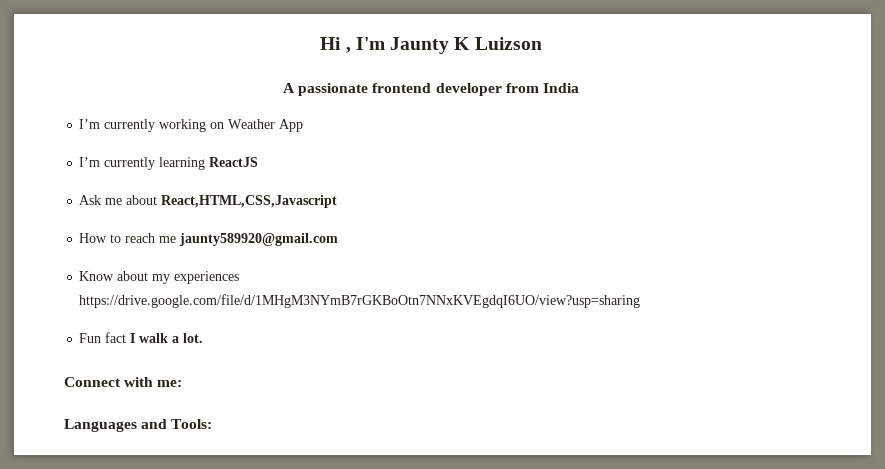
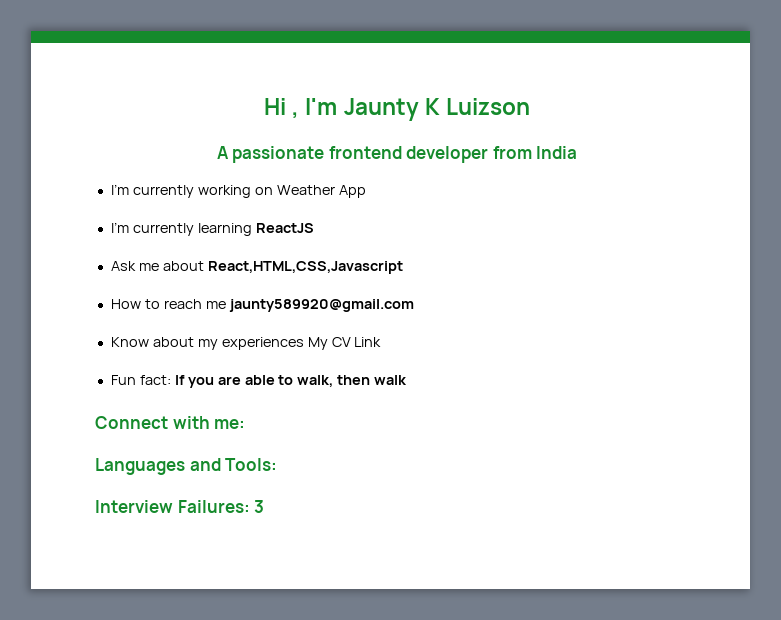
[79,294,641,308] [79,332,136,343] https://drive.google.com/file/d/1MHgM3NYmB7rGKBoOtn7NNxKVEgdqI6UO/view?usp=sharing // Fun fact I -> [307,337,382,350] [110,375,371,388] My CV Link // Fun fact: If you are able to walk, then
[172,333,204,343] a lot. -> (408, 380) none
(213, 424) none -> [95,500,265,513] // Interview Failures: 3

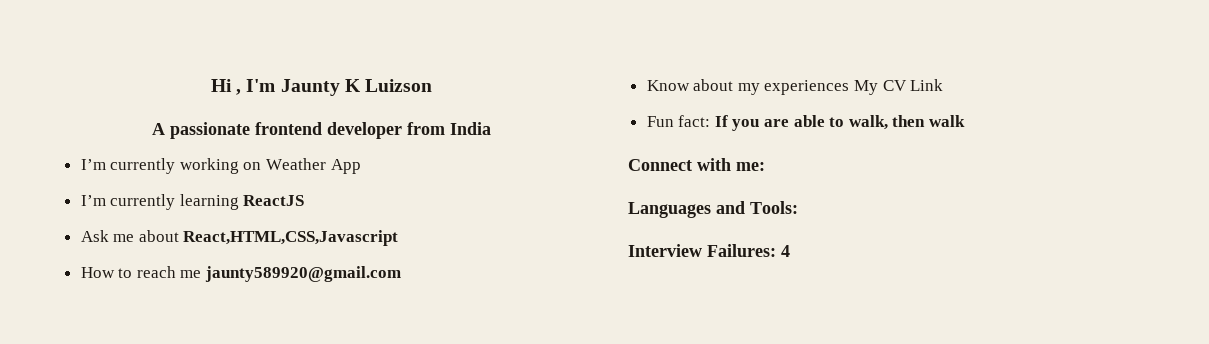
[254,500,265,513] 3 -> [781,245,790,257] 4

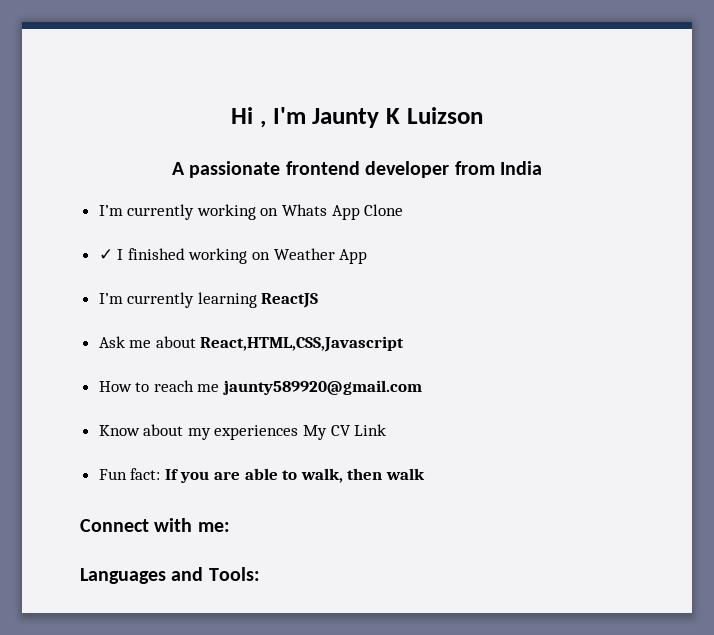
(262, 166) none -> [282,204,404,220] [98,248,271,264] Whats App Clone // ✓ I finished working on
[628,244,790,257] // Interview Failures: 4 -> (260, 574) none

